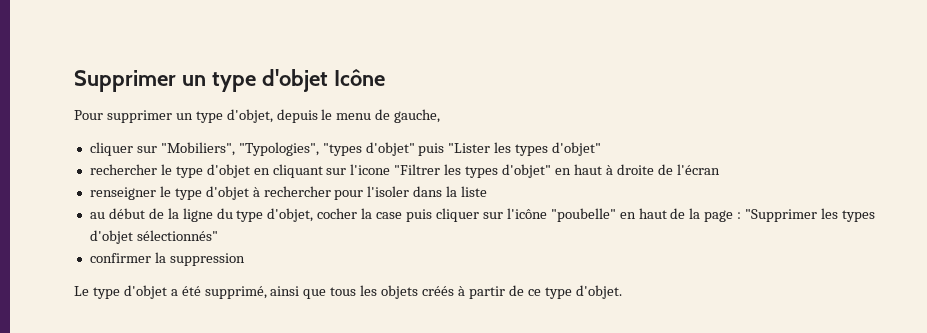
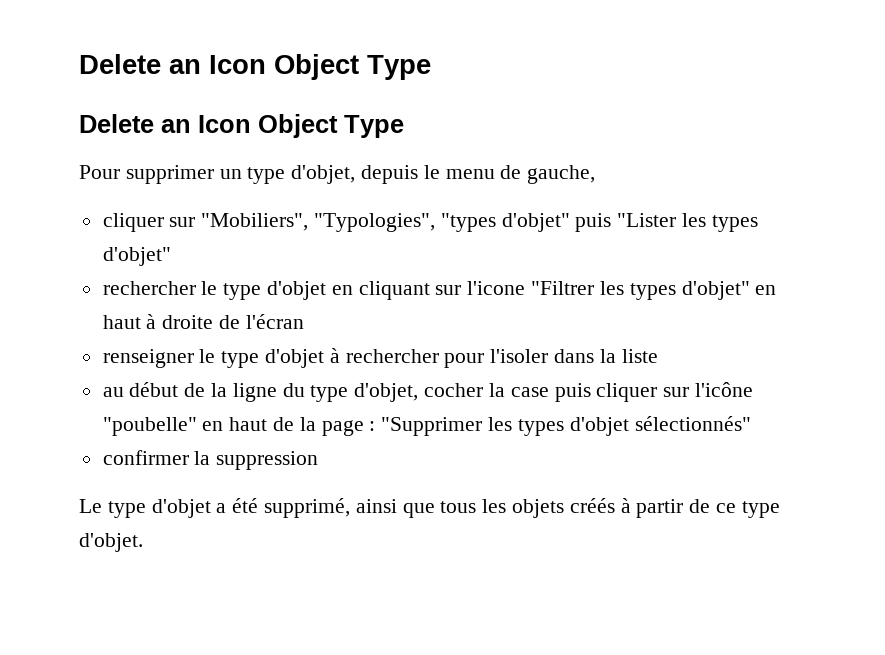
[74,69,385,92] Supprimer un type d'objet Icône -> [79,54,431,80] [79,114,404,138] Delete an Icon Object Type // Delete an Icon Object Type

